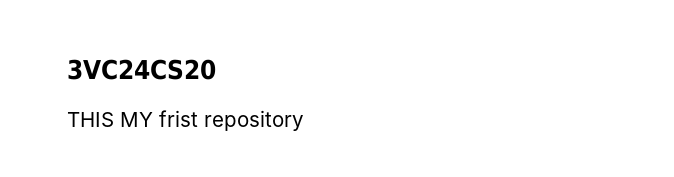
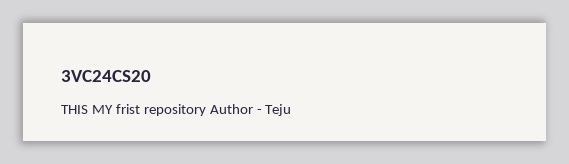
(304, 120) none -> [209,104,292,116] Author - Teju

